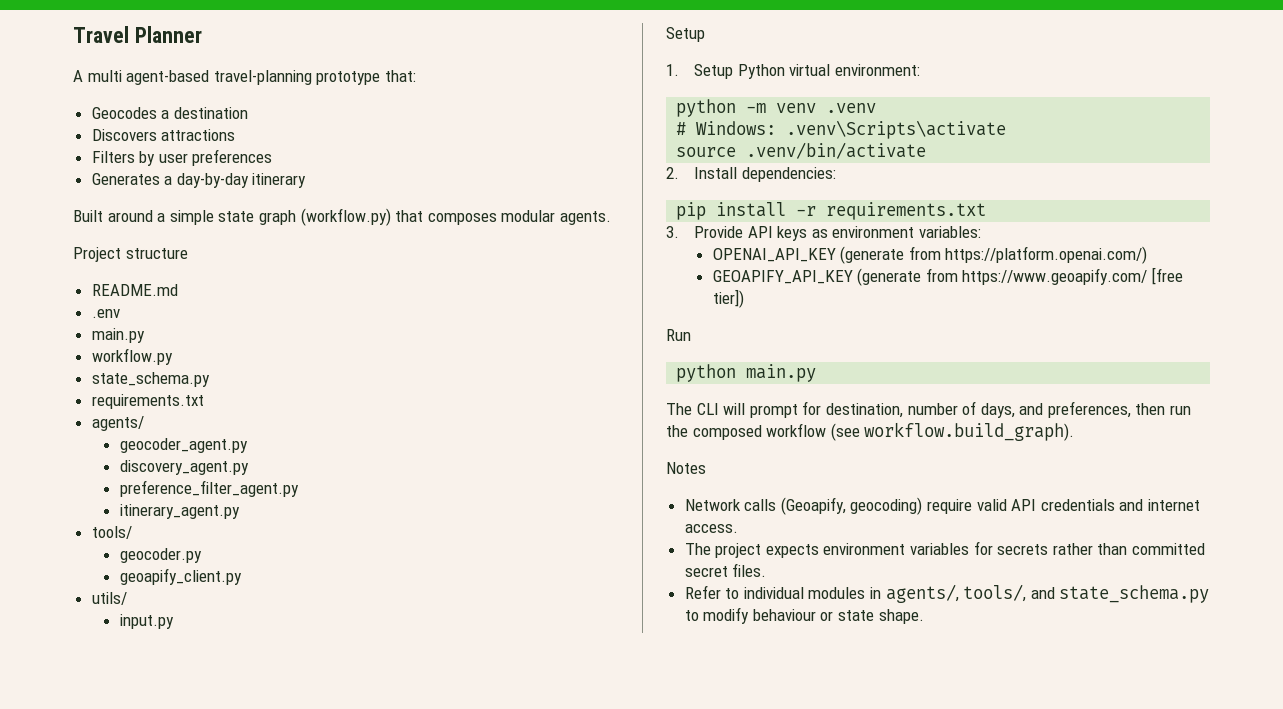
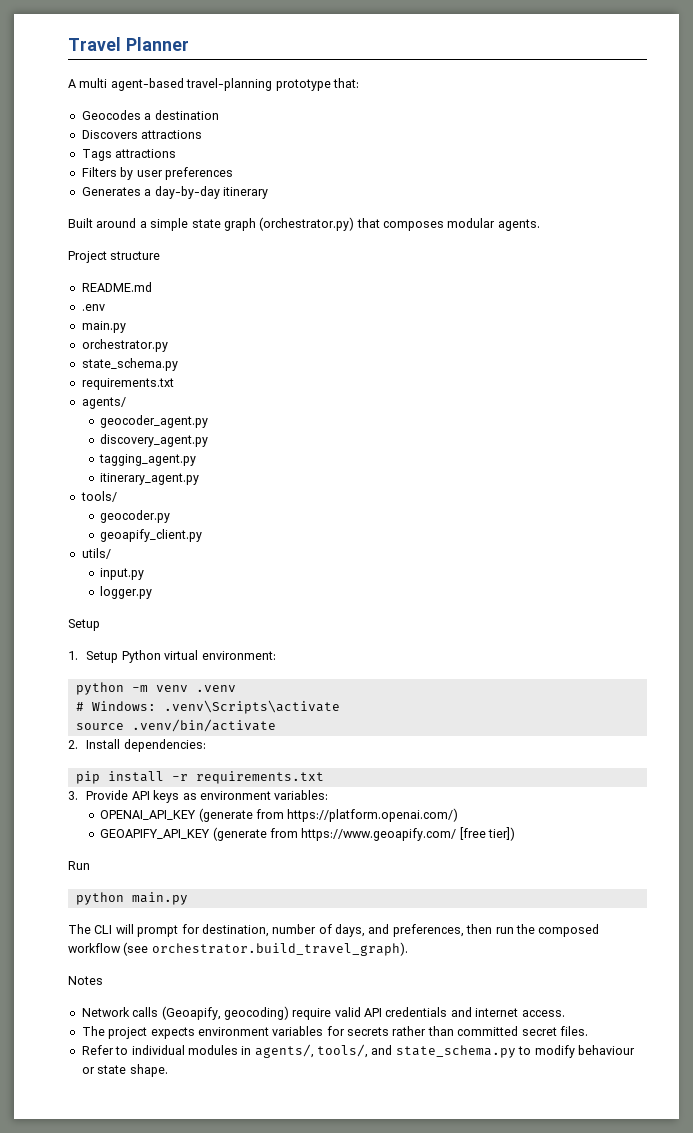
(236, 135) none -> [81,149,177,161] // Tags attractions
[300,208,391,226] (workflow.py) -> [259,217,355,231] (orchestrator.py)
[91,348,173,365] workflow.py -> [81,339,168,352] orchestrator.py
[119,480,299,497] preference_filter_agent.py -> [99,454,197,466] tagging_agent.py
(174, 621) none -> [100,586,153,599] // logger.py
[864,422,1075,441] workflow.build_graph). -> [151,942,408,956] orchestrator.build_travel_graph).

